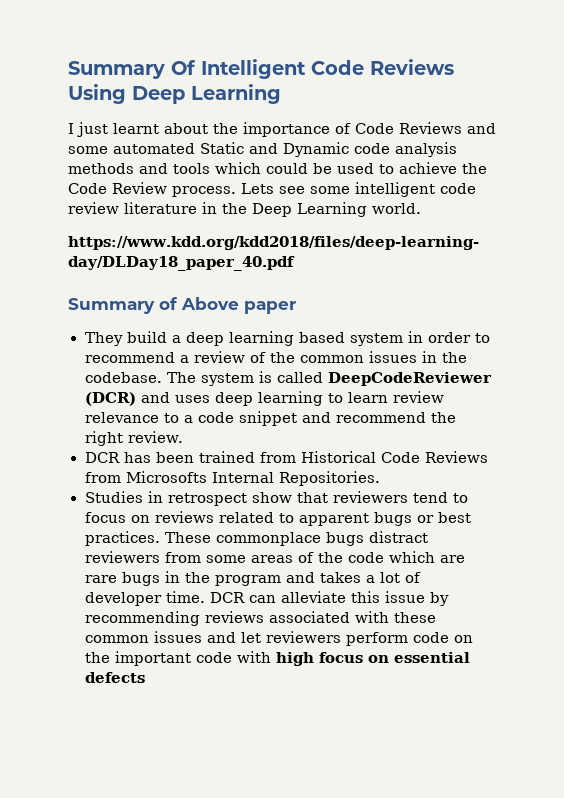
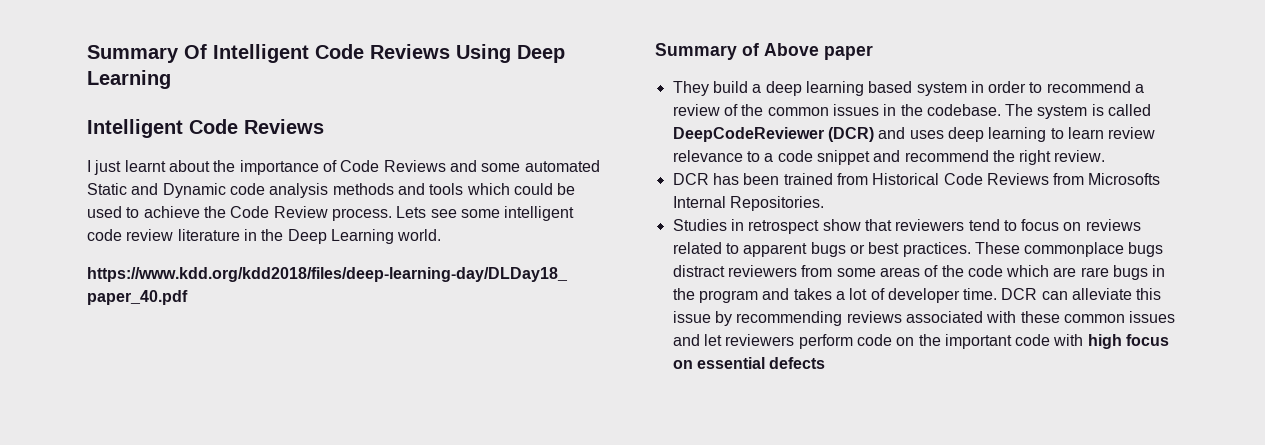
(281, 94) none -> [87,119,324,138] // Intelligent Code Reviews

